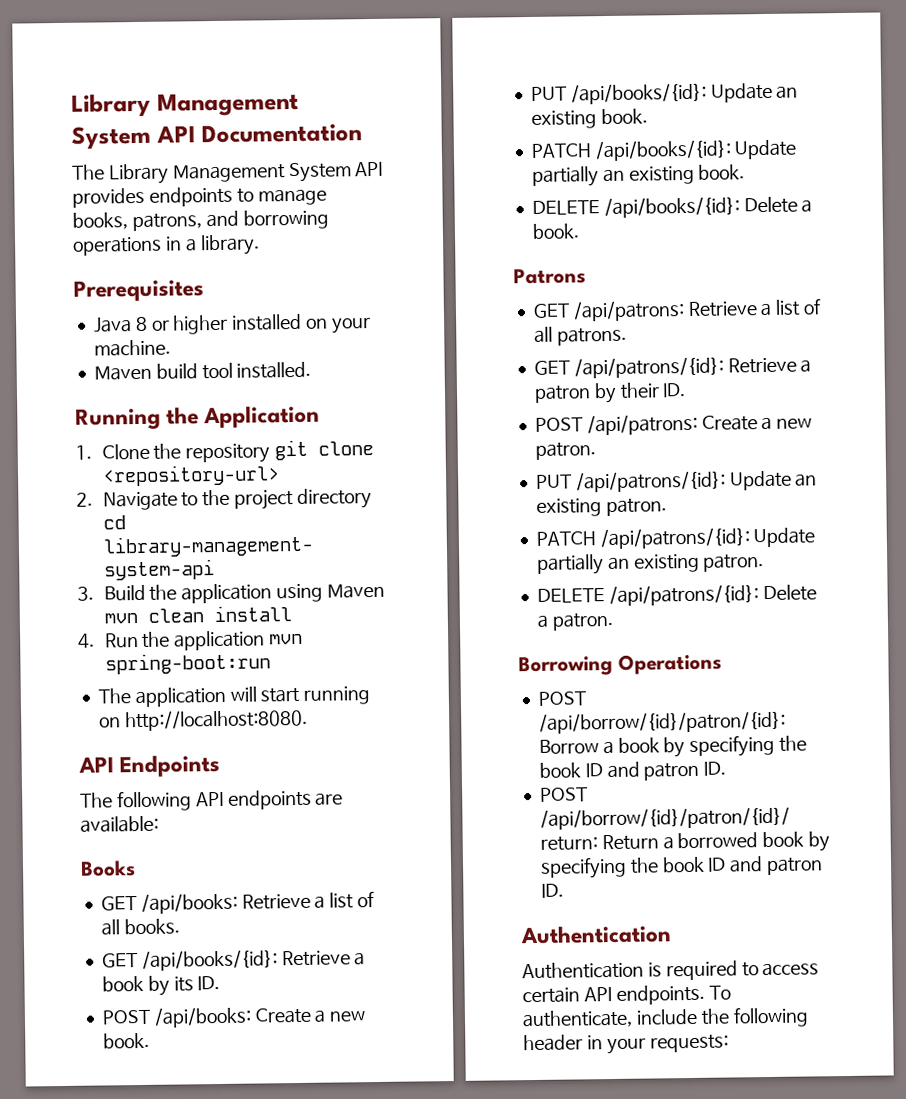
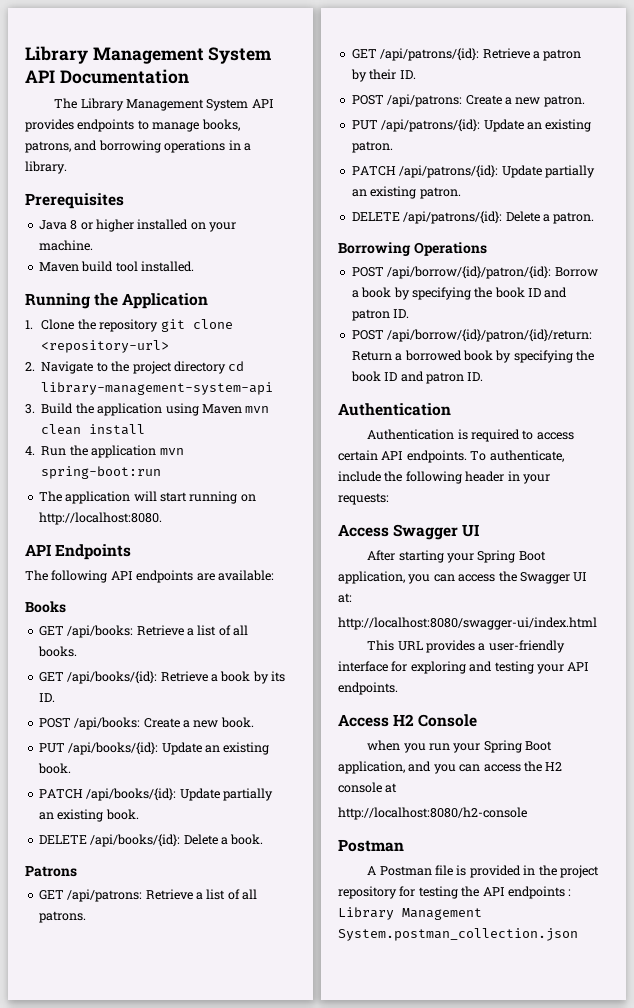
(729, 1043) none -> [338,524,480,540] [367,550,546,563] [338,571,588,584] [338,593,352,603] [338,617,597,630] [367,640,565,653] [338,661,590,674] [338,682,398,695] [338,714,478,727] [367,740,553,753] [338,761,563,774] [338,782,398,793] [338,807,527,820] [338,839,404,852] [367,865,599,878] [338,886,572,899] [338,907,482,920] [338,928,578,941] // Access Swagger UI // After starting your Spring Boot application, you can access the Swagger UI at: // http://localhost:8080/swagger-ui/index.html // This URL provides a user-friendly interface for exploring and testing your API endpoints. // Access H2 Console // when you run your Spring Boot application, and you can access the H2 console at // http://localhost:8080/h2-console // Postman // A Postman file is provided in the project repository for testing the API endpoints : Library Management System.postman_collection.json

